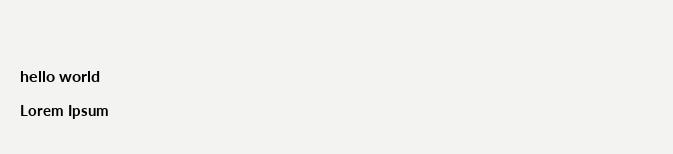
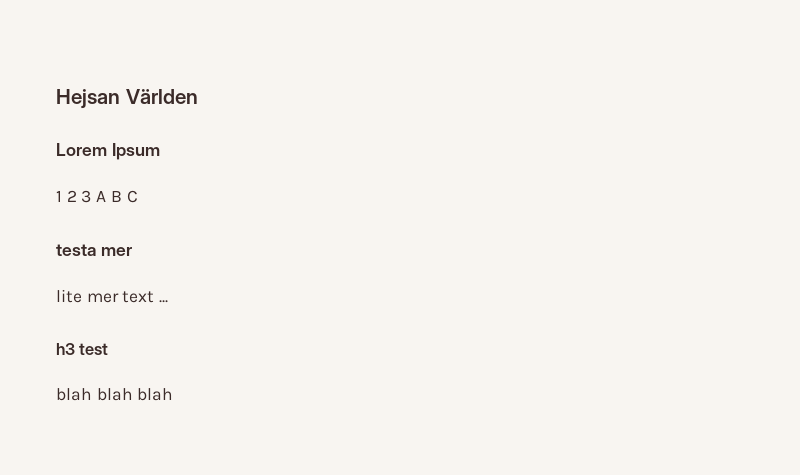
[20,71,101,82] hello world -> [56,89,198,109] Hejsan Världen
(109, 112) none -> [56,190,138,203] [56,244,132,256] [56,289,169,303] [56,343,109,355] [56,388,174,401] // 1 2 3 A B C // testa mer // lite mer text ... // h3 test // blah blah blah

